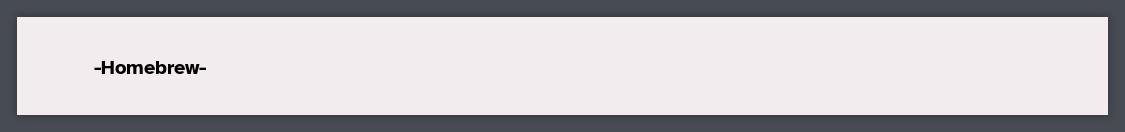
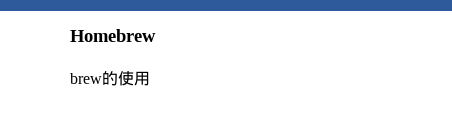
[94,61,206,74] -Homebrew- -> [70,29,156,42] [70,71,150,86] Homebrew // brew的使用

